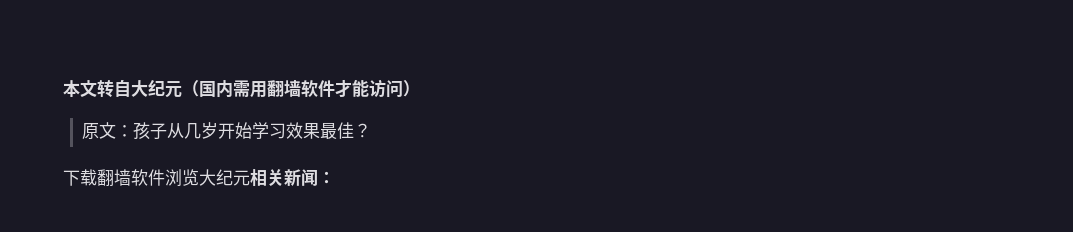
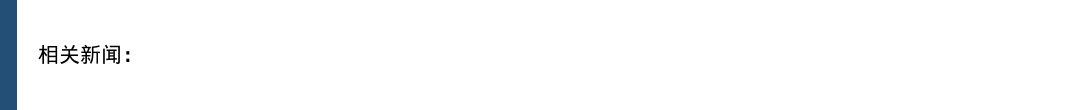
[63,79,420,98] [82,122,372,140] [63,169,250,186] 本文转自大纪元（国内需用翻墙软件才能访问） // 原文：孩子从几岁开始学习效果最佳？ // 下载翻墙软件浏览大纪元 -> (38, 54) none

